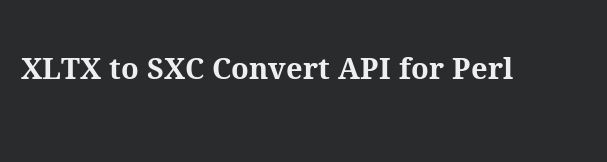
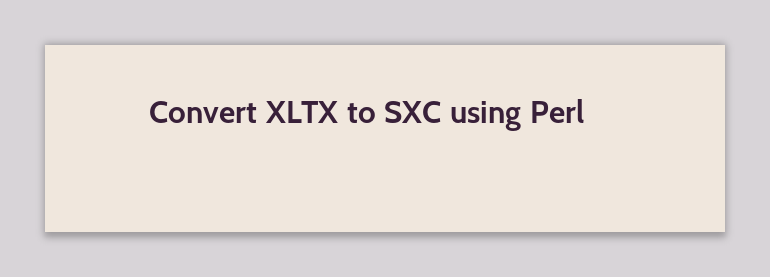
(21, 68) none -> [149,101,257,123] Convert
[212,57,444,79] Convert API for -> [449,101,521,131] using

